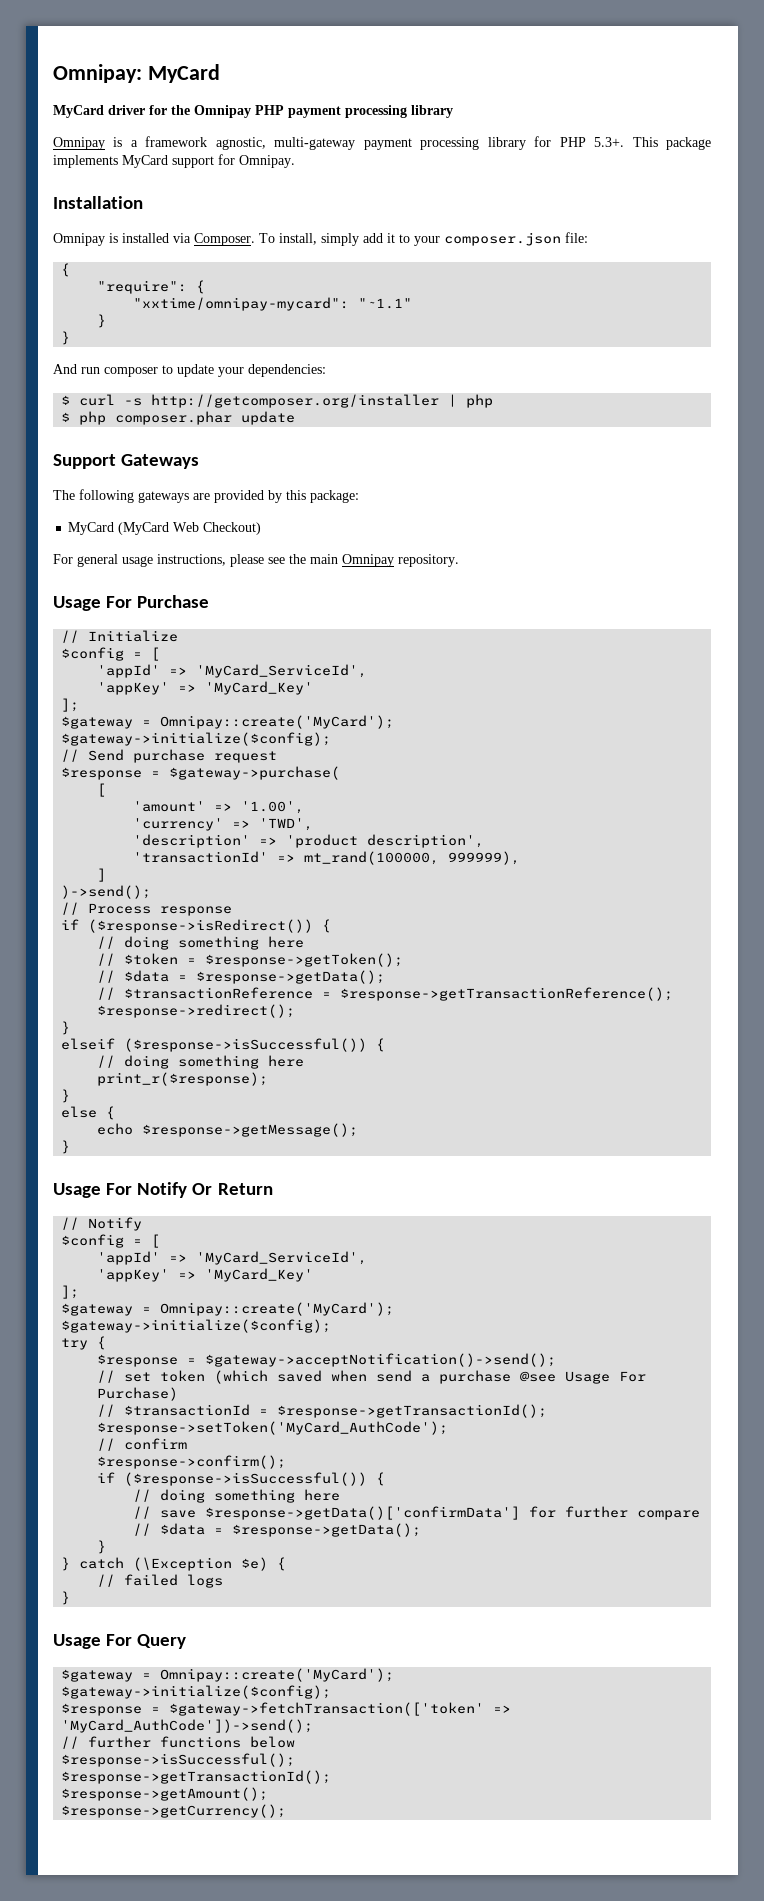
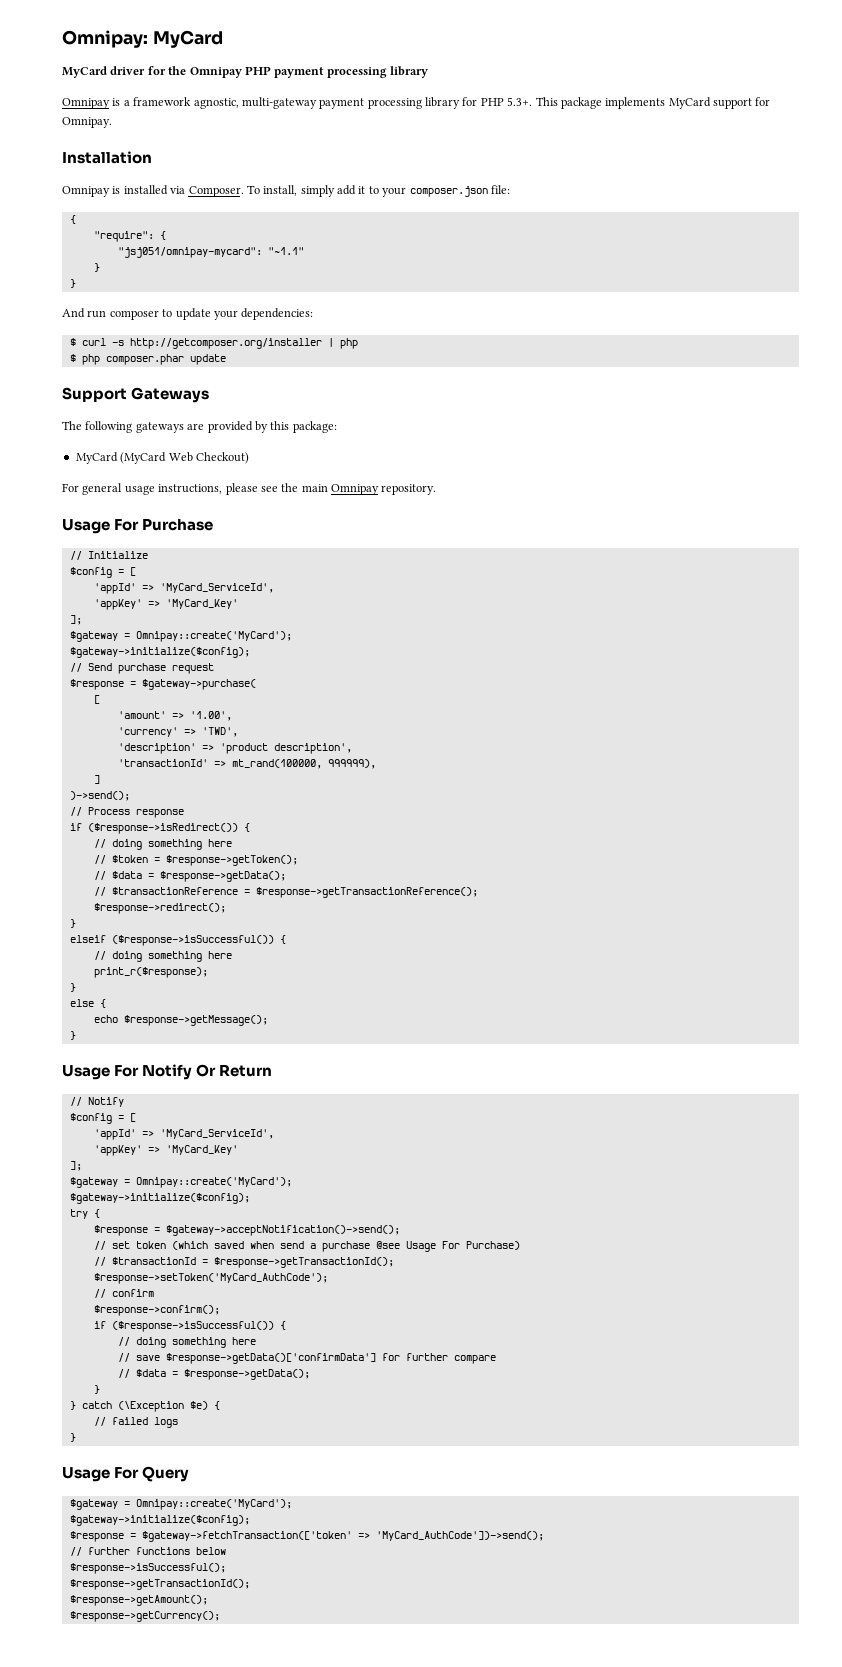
[133,297,350,311] "xxtime/omnipay-mycard": -> [117,247,262,258] "jsj051/omnipay-mycard":

